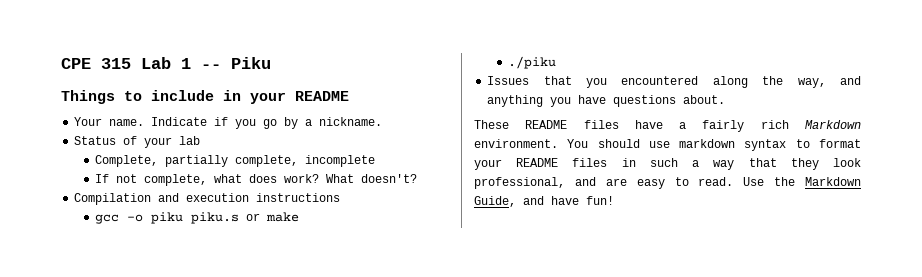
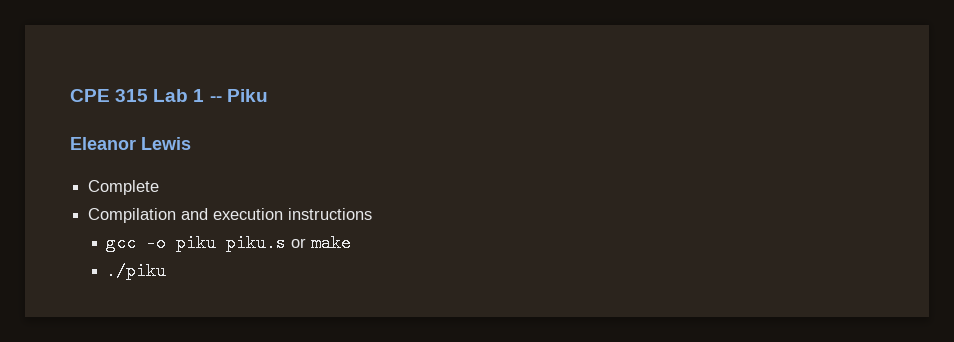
[61,90,349,104] [74,117,383,129] [74,136,201,148] [94,155,375,167] [94,174,417,186] Things to include in your README // Your name. Indicate if you go by a nickname. // Status of your lab // Complete, partially complete, incomplete // If not complete, what does work? What doesn't? -> [70,137,191,150] [88,180,160,195] Eleanor Lewis // Complete
[487,76,861,88] [487,95,726,107] [474,120,861,132] [474,139,861,151] [474,158,861,170] [474,177,861,189] [474,196,614,207] // Issues that you encountered along the way, and anything you have questions about. // These README files have a fairly rich Markdown environment. You should use markdown syntax to format your README files in such a way that they look professional, and are easy to read. Use the Markdown Guide, and have fun! -> (167, 271) none

